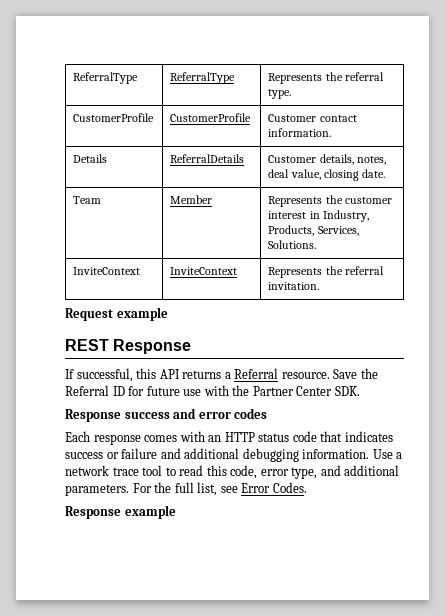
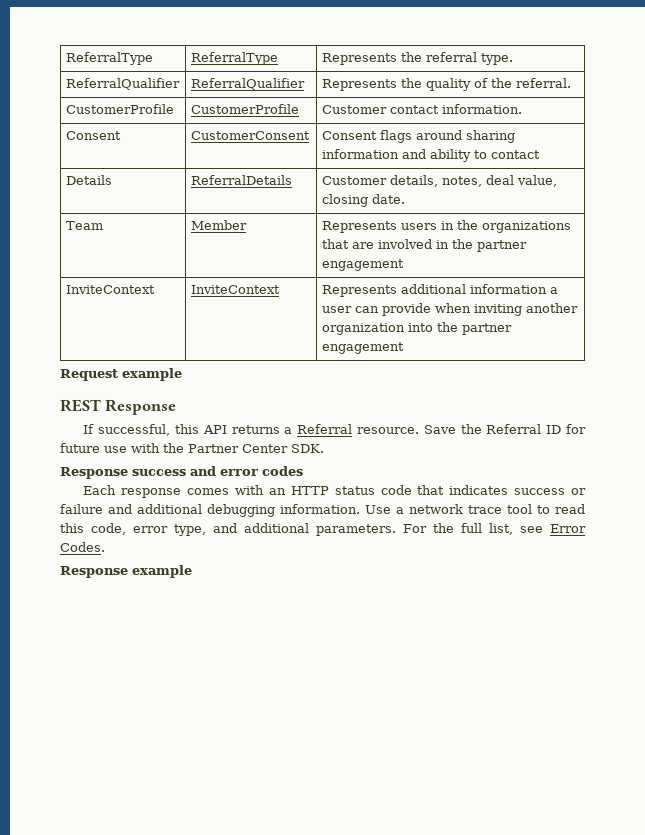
(292, 94) none -> [65,78,180,90] [190,78,305,90] [321,78,571,91] // ReferralQualifier | ReferralQualifier | Represents the quality of the referral.
(332, 132) none -> [65,131,121,140] [190,131,310,140] [321,130,515,143] [321,149,540,162] // Consent | CustomerConsent | Consent flags around sharing information and ability to contact
[325,195,392,204] [268,210,369,222] [268,225,359,236] [268,240,317,249] [73,267,141,275] [170,267,238,275] [268,266,384,278] [268,282,320,290] the customer interest in Industry, Products, Services, Solutions. // InviteContext | InviteContext | Represents the referral invitation. -> [400,220,571,233] [321,239,527,252] [321,259,404,271] [65,285,155,294] [190,285,280,294] [321,284,558,297] [321,303,578,316] [321,322,512,335] [321,342,404,354] users in the organizations that are involved in the partner engagement // InviteContext | InviteContext | Represents additional information a user can provide when inviting another organization into the partner engagement

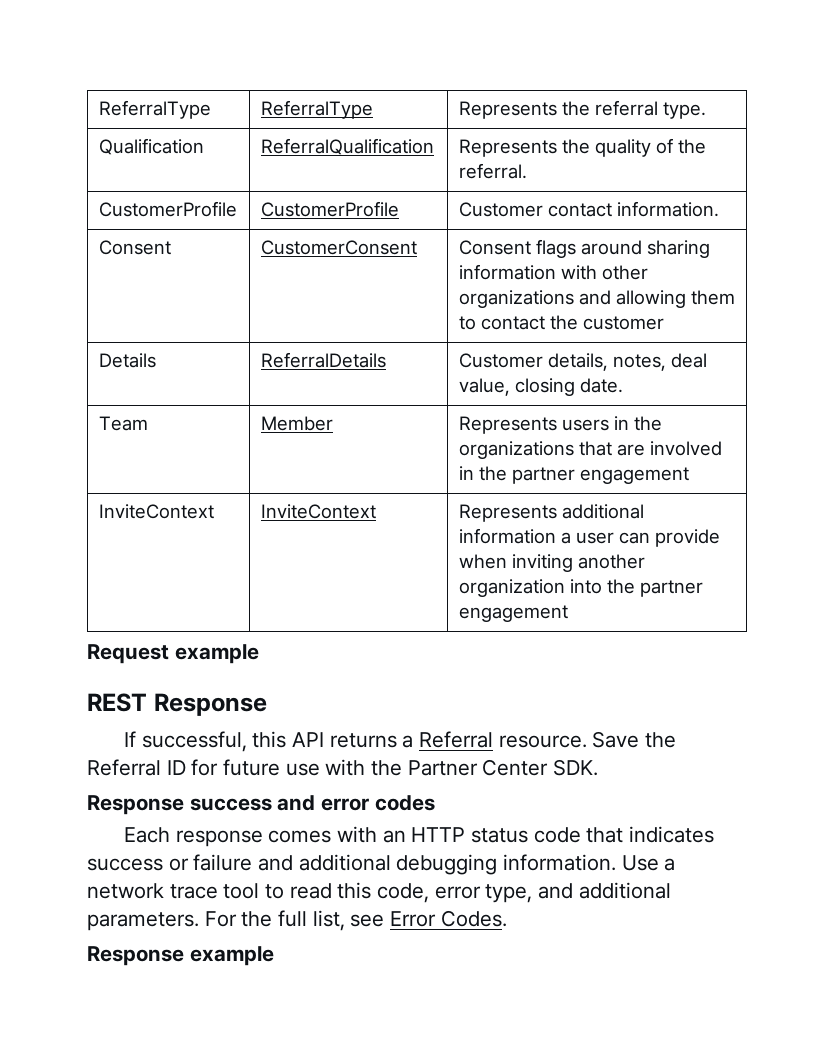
[65,78,180,90] [190,78,305,90] ReferralQualifier | ReferralQualifier -> [98,138,204,155] [260,138,434,155] Qualification | ReferralQualification
[401,149,471,162] and ability -> [560,265,649,280] [458,290,736,308] with other organizations and allowing them
(540, 154) none -> [550,315,665,330] the customer

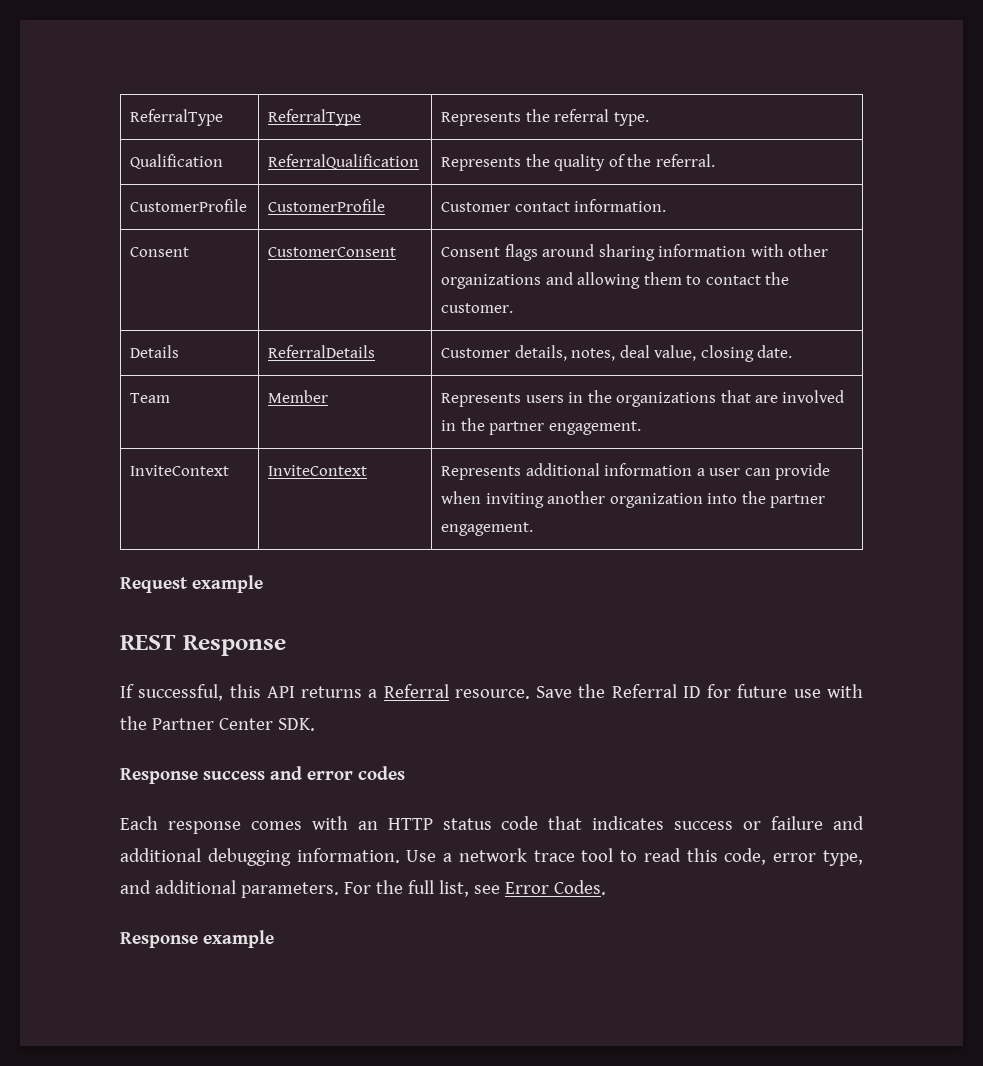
[583,316,665,330] customer -> [441,303,514,313] customer.
[580,467,690,484] engagement -> [548,421,641,435] engagement.
[458,605,568,622] engagement -> [441,522,534,536] engagement.

